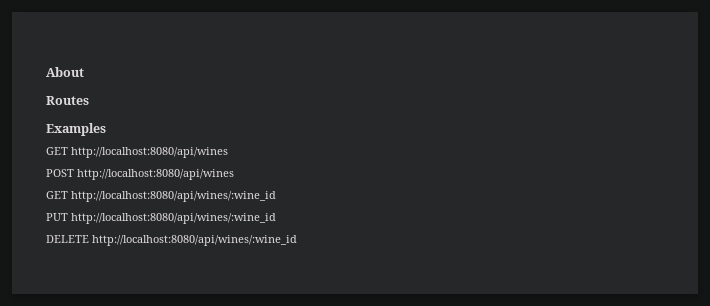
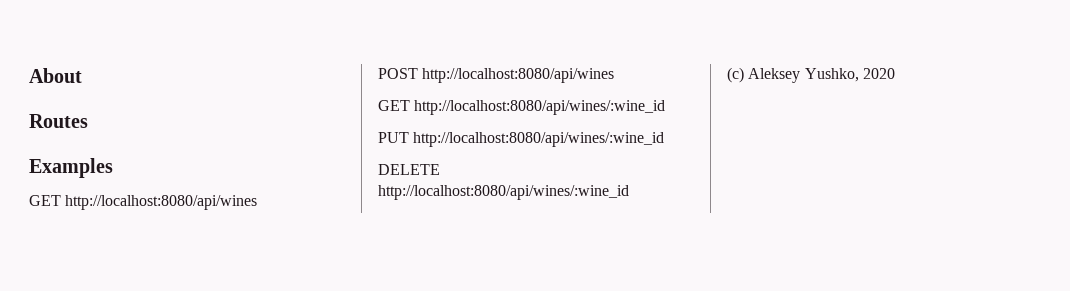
(297, 240) none -> [727,67,895,83] // (c) Aleksey Yushko, 2020

